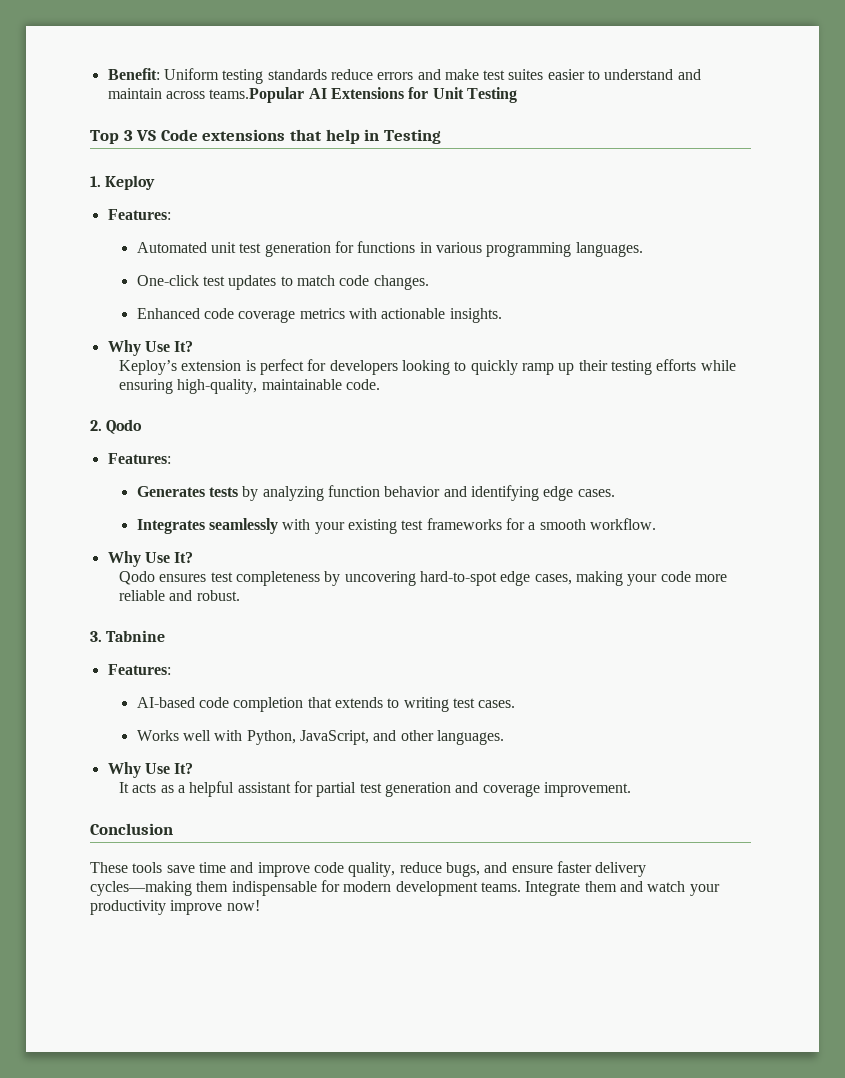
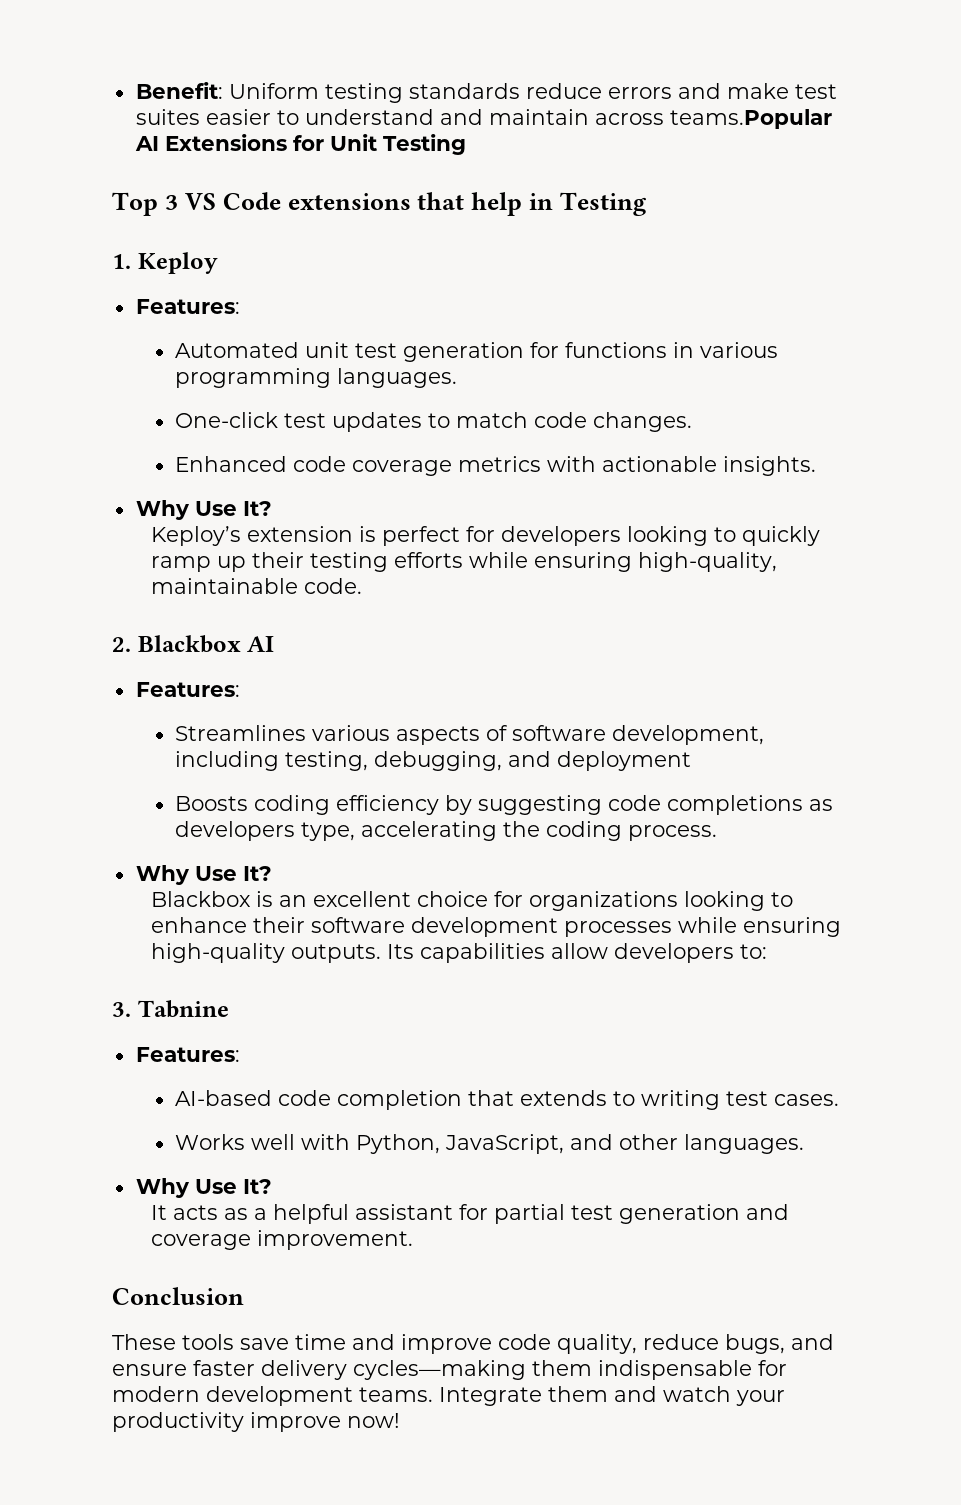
[106,419,143,434] [107,453,171,464] [136,485,615,501] [136,518,656,534] [107,551,194,567] [119,571,727,586] [119,590,240,601] Qodo // Features: // Generates tests by analyzing function behavior and identifying edge cases. // Integrates seamlessly with your existing test frameworks for a smooth workflow. // Why Use It? // Qodo ensures test completeness by uncovering hard-to-spot edge cases, making your code more reliable and robust. -> [137,635,275,653] [135,682,240,697] [174,725,764,745] [174,751,691,771] [174,795,833,815] [174,821,717,841] [135,865,272,885] [151,891,794,911] [151,917,842,937] [151,943,768,963] Blackbox AI // Features: // Streamlines various aspects of software development, including testing, debugging, and deployment // Boosts coding efficiency by suggesting code completions as developers type, accelerating the coding process. // Why Use It? // Blackbox is an excellent choice for organizations looking to enhance their software development processes while ensuring high-quality outputs. Its capabilities allow developers to:

